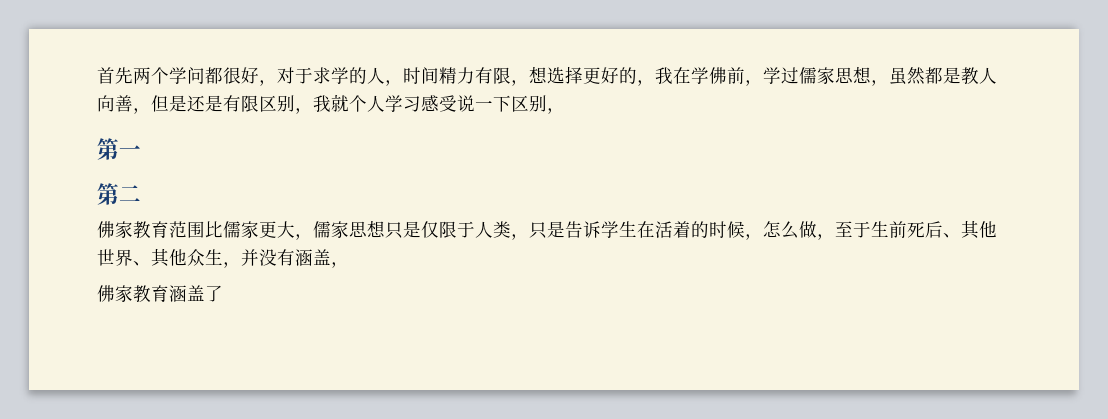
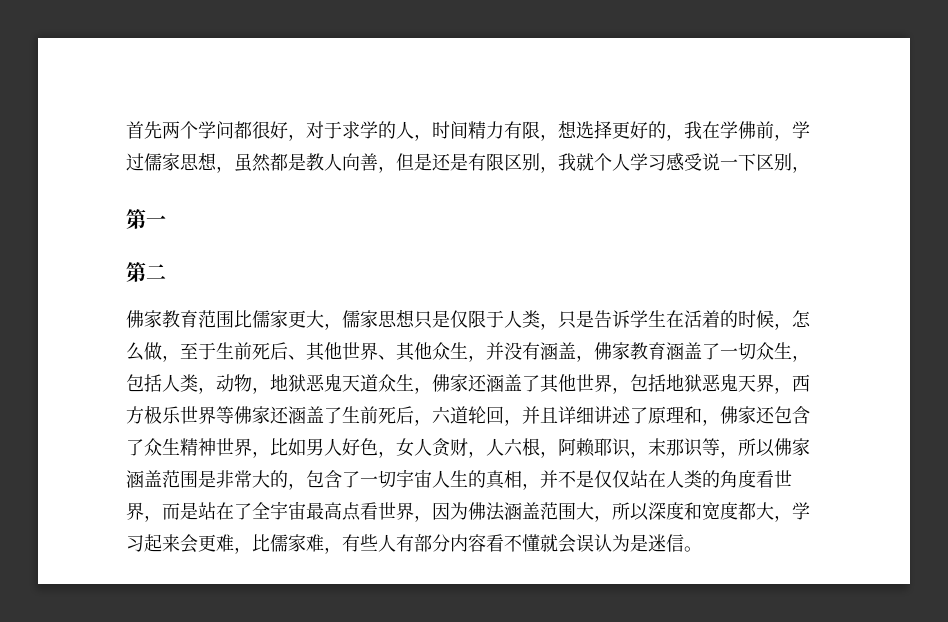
(349, 265) // -> (594, 358) none
(223, 293) none -> [720,342,810,362] [126,374,810,394] [126,405,810,426] [126,438,810,458] [126,469,792,490] [126,501,810,522] [126,534,702,554] 一切众生，包括人类，动物，地狱恶鬼天道众生，佛家还涵盖了其他世界，包括地狱恶鬼天界，西方极乐世界等佛家还涵盖了生前死后，六道轮回，并且详细讲述了原理和，佛家还包含了众生精神世界，比如男人好色，女人贪财，人六根，阿赖耶识，末那识等，所以佛家涵盖范围是非常大的，包含了一切宇宙人生的真相，并不是仅仅站在人类的角度看世界，而是站在了全宇宙最高点看世界，因为佛法涵盖范围大，所以深度和宽度都大，学习起来会更难，比儒家难，有些人有部分内容看不懂就会误认为是迷信。

